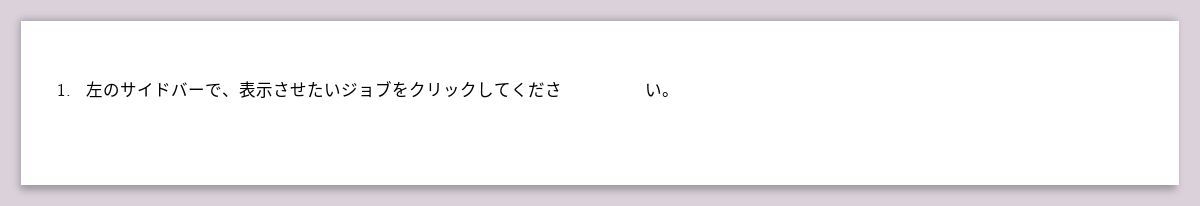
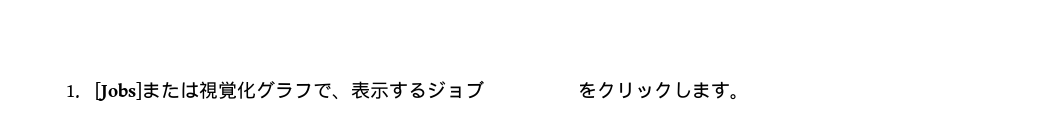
[85,81,341,98] 左のサイドバーで、表示させたい -> [94,81,427,101] [Jobs]または視覚化グラフで、表示する
[493,81,662,98] てください -> [691,81,730,99] ます

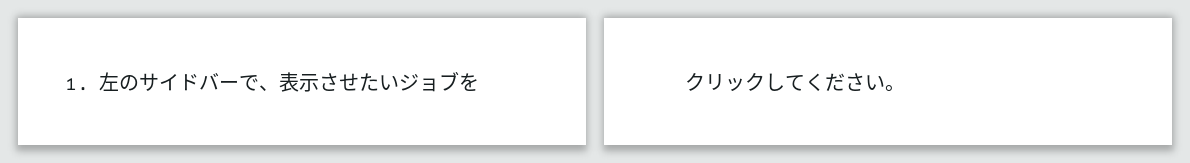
[94,81,427,101] [Jobs]または視覚化グラフで、表示する -> [99,72,399,92] 左のサイドバーで、表示させたい
[691,81,730,99] ます -> [785,73,885,91] てください

